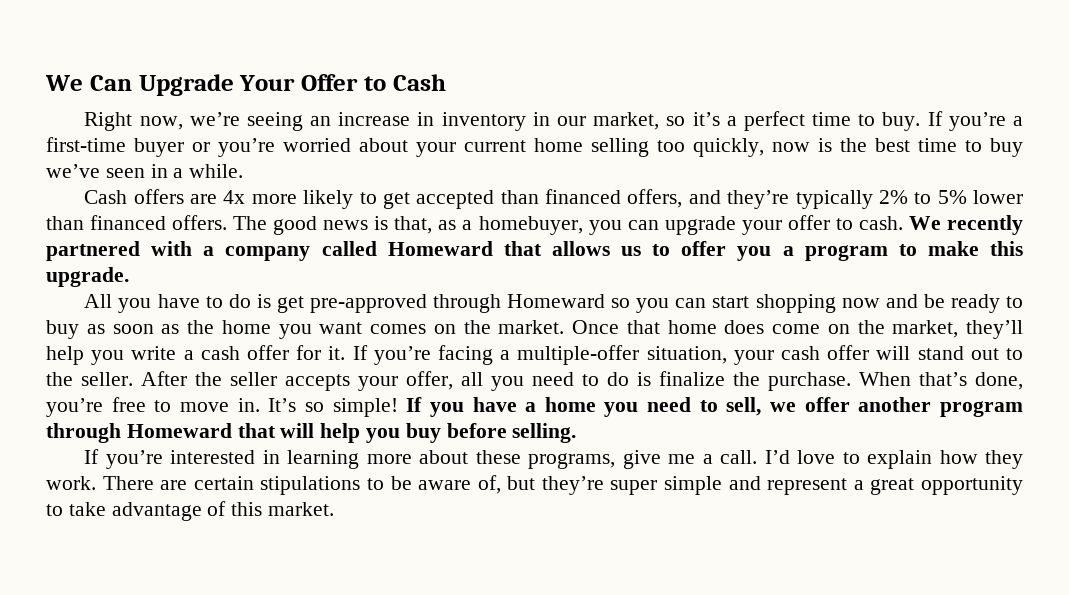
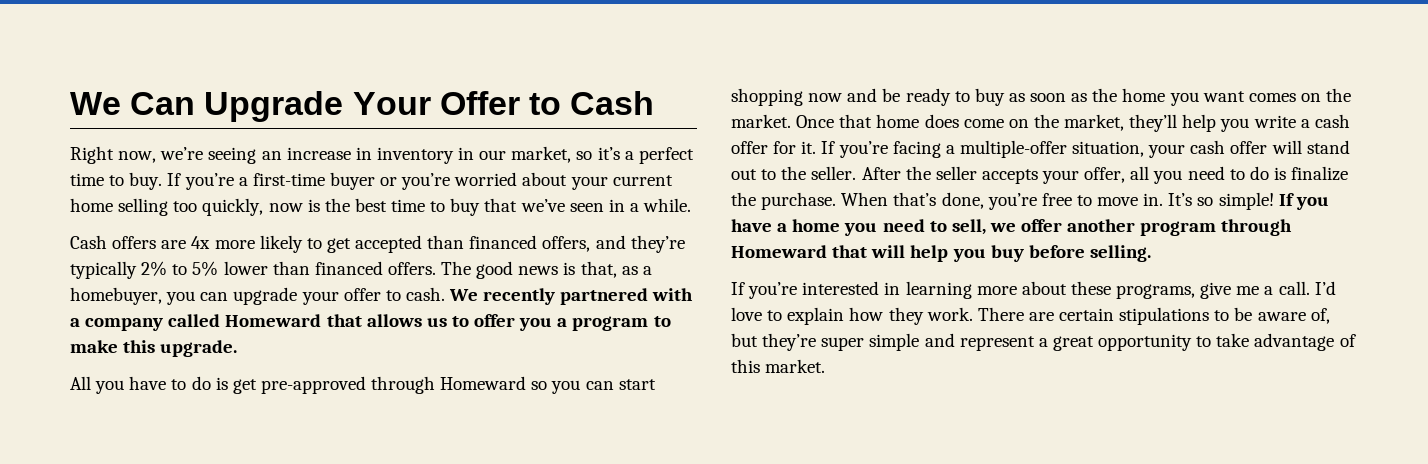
(1023, 147) none -> [484,198,518,212] that

